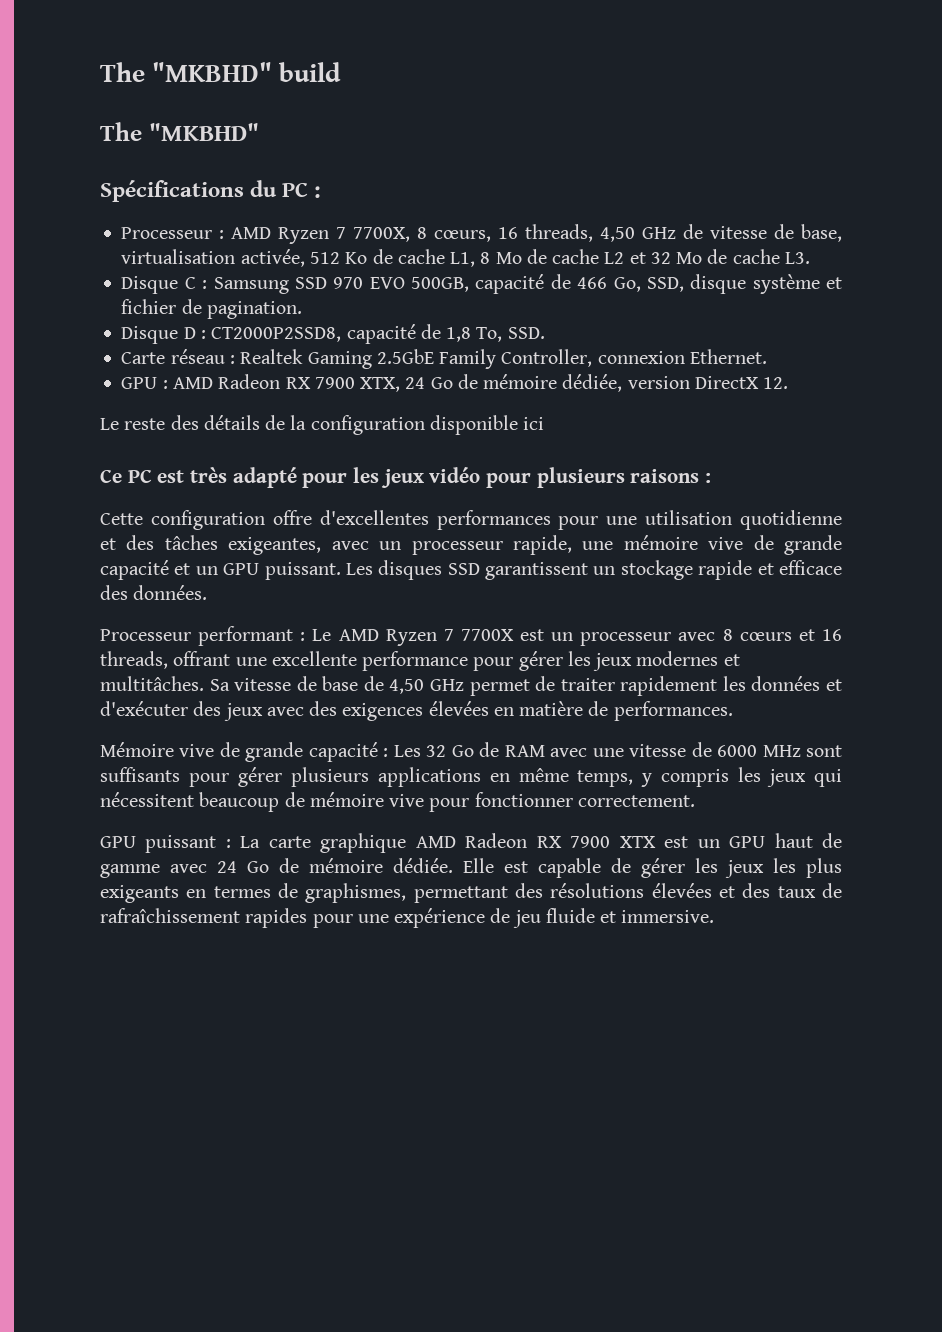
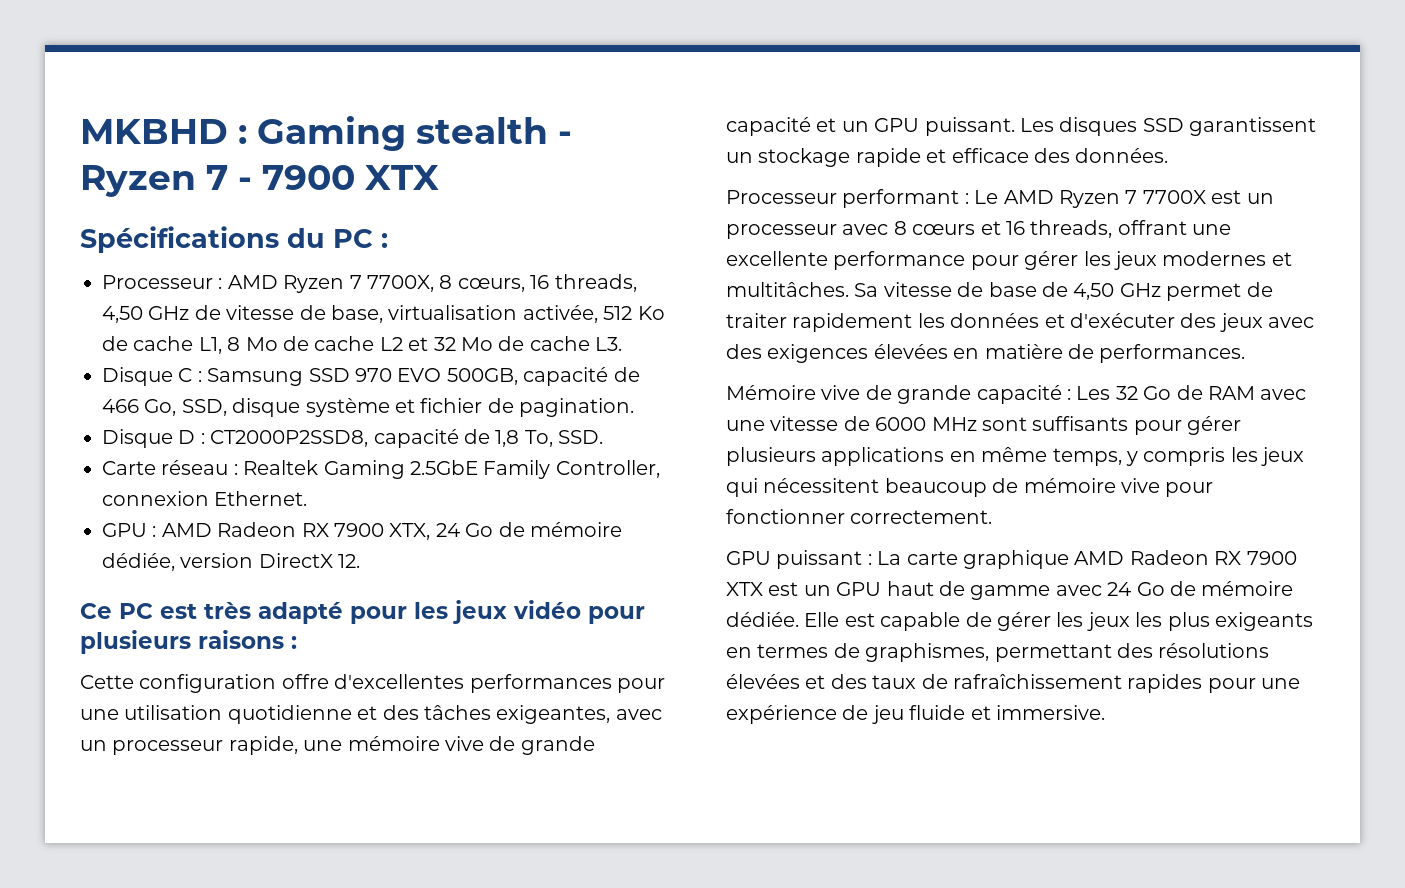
[100,62,342,82] [100,122,259,141] The "MKBHD" build // The "MKBHD" -> [80,116,572,151] [80,165,439,197] MKBHD : Gaming stealth - Ryzen 7 - 7900 XTX
[100,415,545,435] // Le reste des détails de la configuration disponible ici -> (361, 561) none

